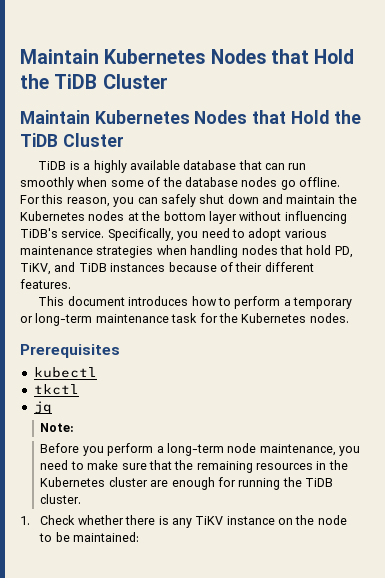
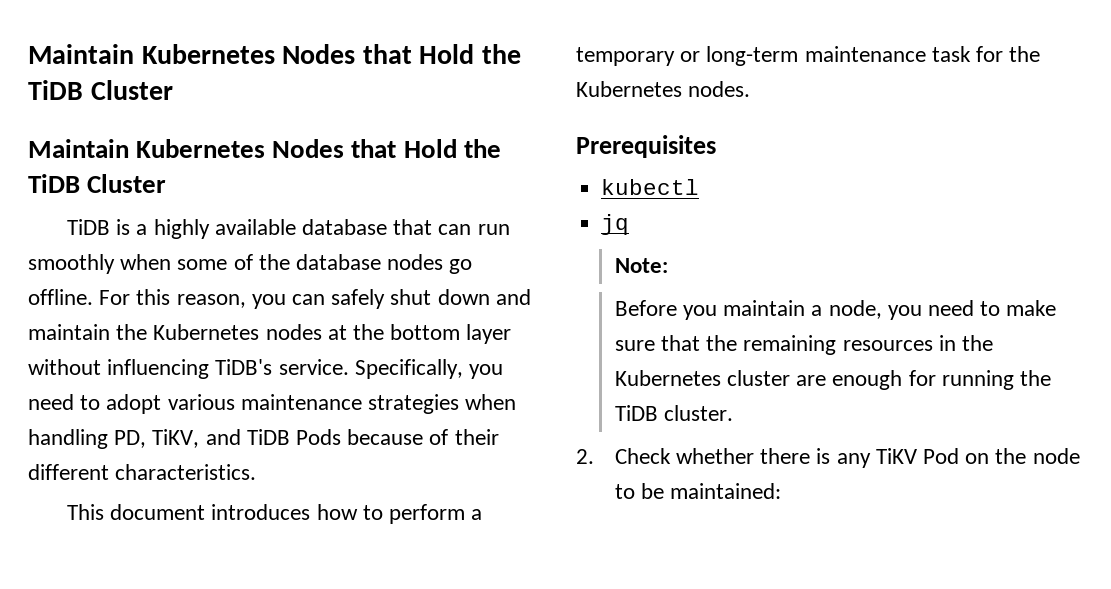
[241,245,332,255] nodes that hold -> (108, 439) none
[110,263,166,272] instances -> [296,429,342,445] Pods
[20,279,71,289] features. -> [115,464,257,480] characteristics.
[33,384,79,395] // tkctl -> (700, 187) none
[107,443,336,456] perform a long-term node maintenance, -> [723,300,882,319] maintain a node,
[20,516,30,525] 1. -> [576,449,594,464] 2.
[226,516,275,525] instance -> [923,448,960,464] Pod

